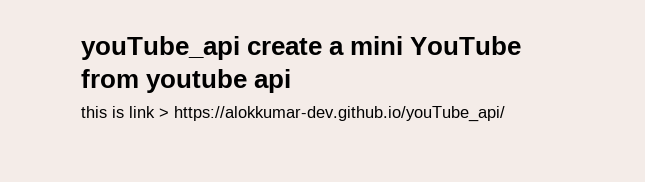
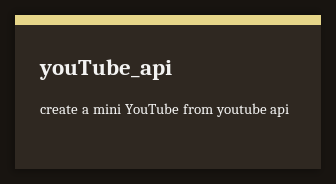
(240, 48) none -> (172, 69) //
[81,106,505,122] // this is link > https://alokkumar-dev.github.io/youTube_api/ -> (290, 110) none

